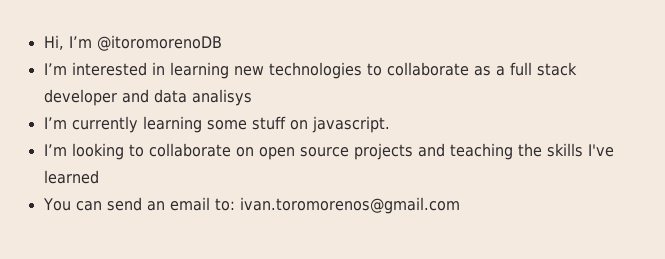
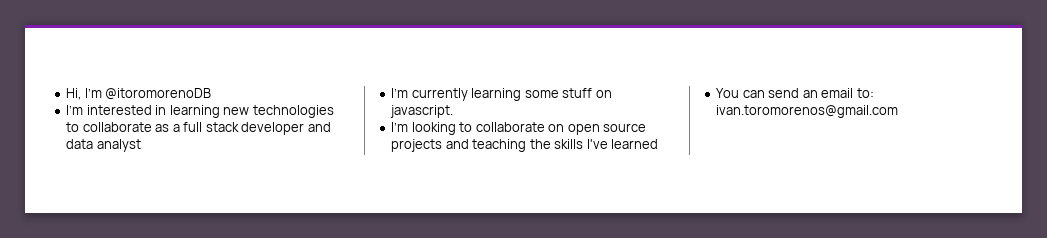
[191,89,252,106] analisys -> [96,139,141,152] analyst

